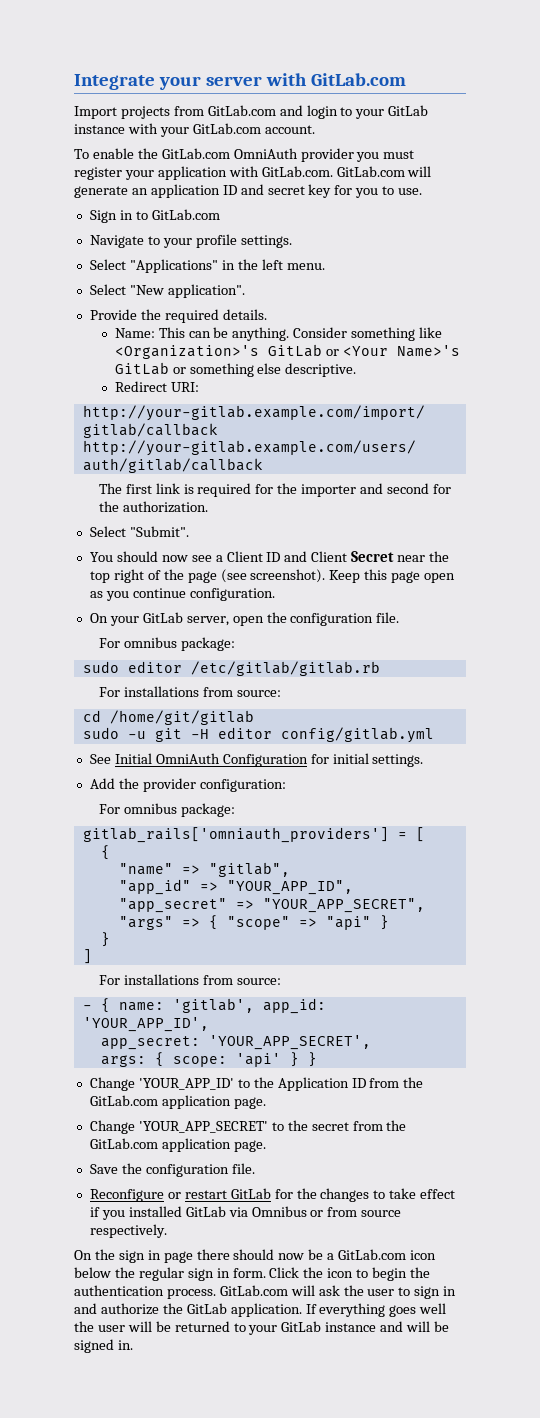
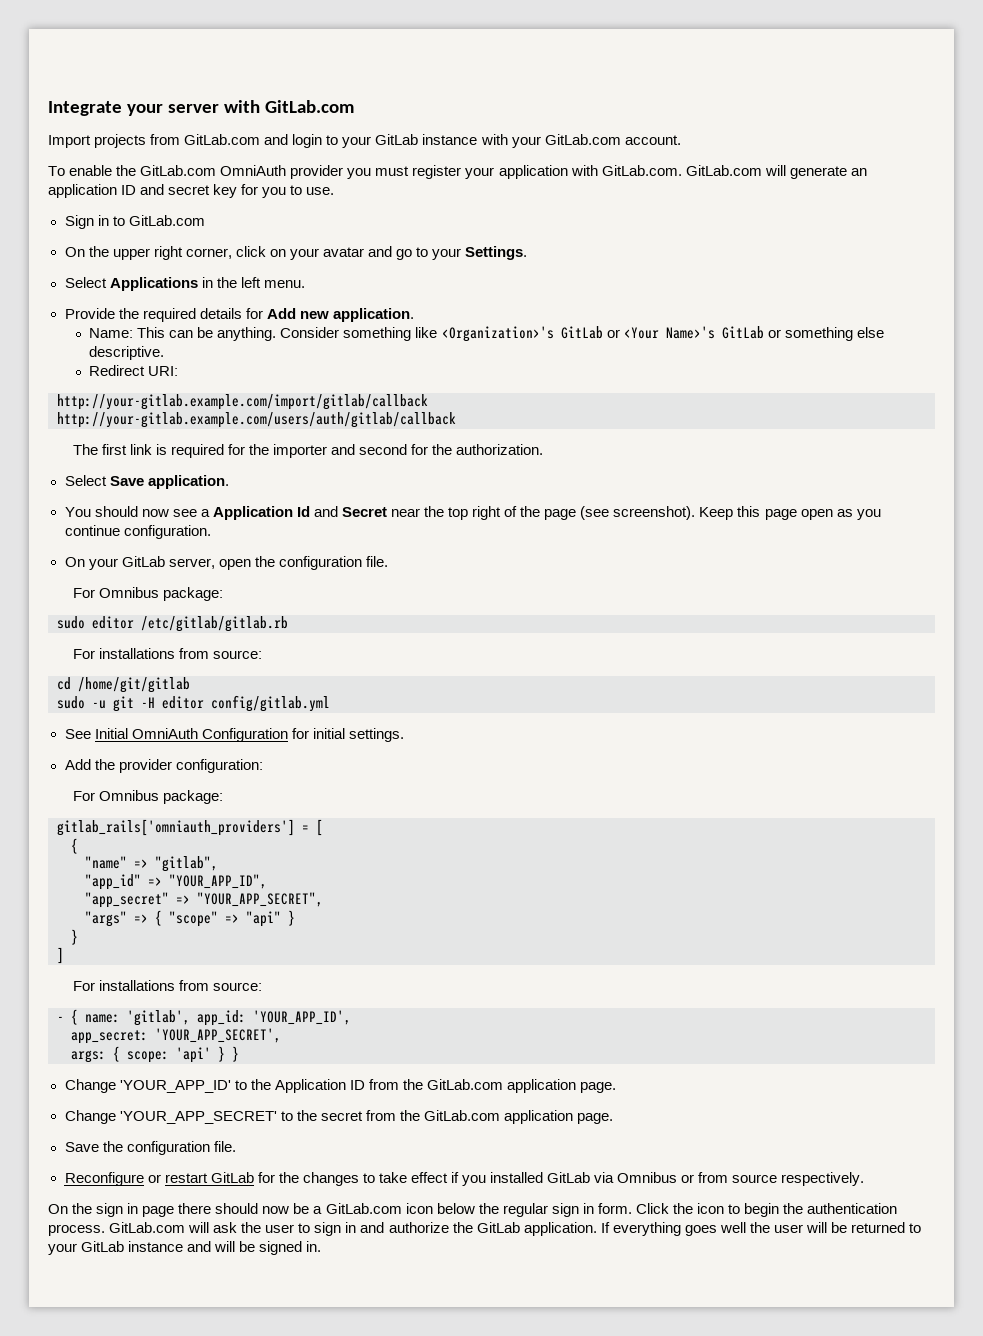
[89,234,292,248] [89,259,218,273] Navigate to your profile settings. // Select "Applications" -> [64,246,528,260] [64,277,198,291] On the upper right corner, click on your avatar and go to your Settings. // Select Applications
[89,284,245,298] // Select "New application". -> (305, 284) none
[222,309,267,320] details. -> [199,308,414,322] details for Add new application.
[129,526,189,537] "Submit". -> [109,475,229,489] Save application.
[226,551,348,562] Client ID and Client -> [212,506,338,520] Application Id and
[123,637,177,648] omnibus -> [98,587,159,598] Omnibus
[123,803,177,814] omnibus -> [98,790,159,801] Omnibus

